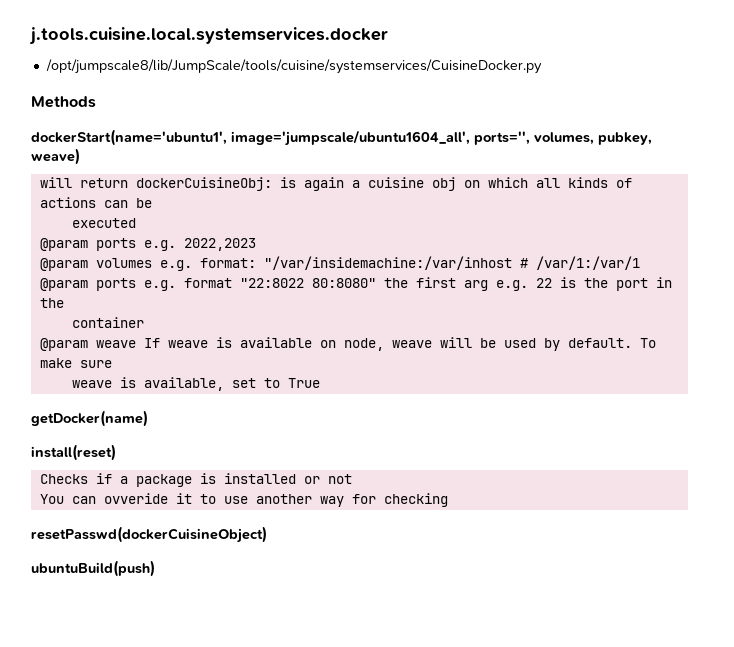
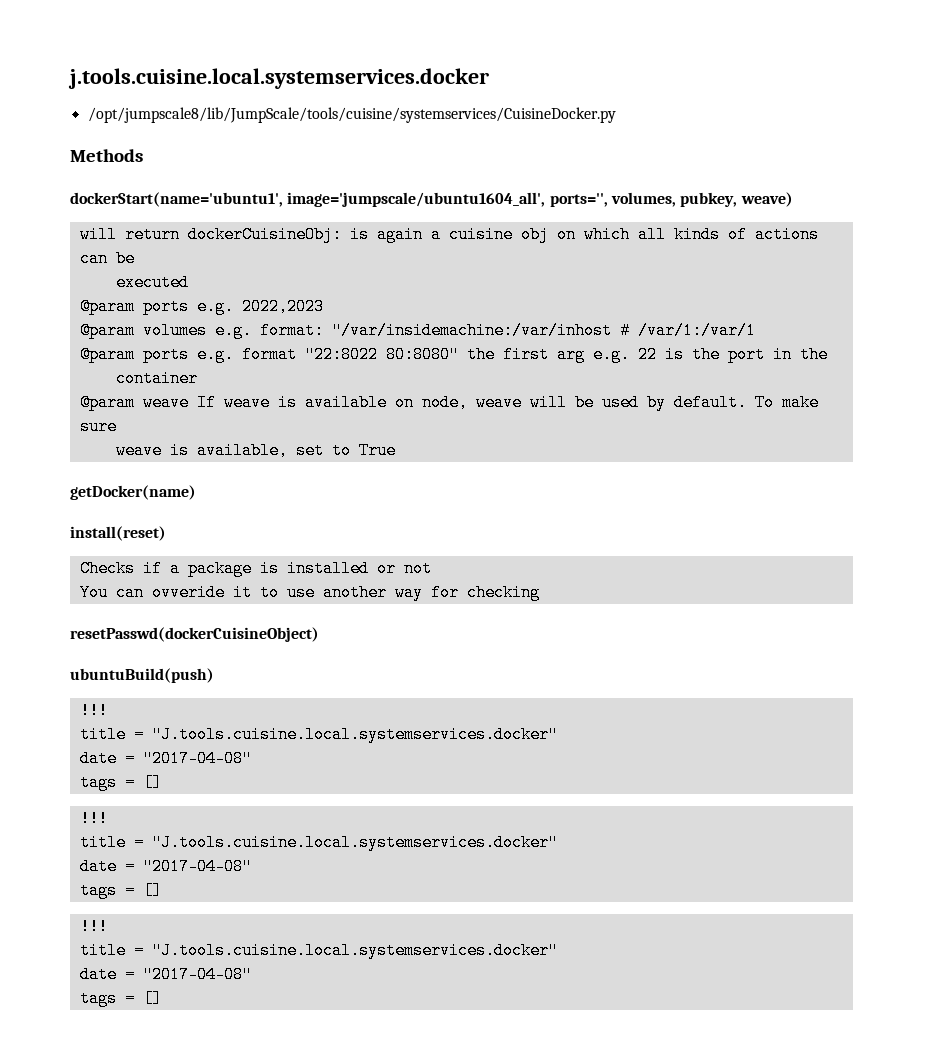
(155, 568) none -> [79,702,108,719] [79,726,558,743] [79,750,252,767] [79,774,162,791] [79,810,108,827] [79,834,558,851] [79,858,252,875] [79,882,162,899] [79,918,108,935] [79,942,558,959] [79,966,252,983] [79,990,162,1007] // !!! // title = "J.tools.cuisine.local.systemservices.docker" // date = "2017-04-08" // tags = [] // !!! // title = "J.tools.cuisine.local.systemservices.docker" // date = "2017-04-08" // tags = [] // !!! // title = "J.tools.cuisine.local.systemservices.docker" // date = "2017-04-08" // tags = []

